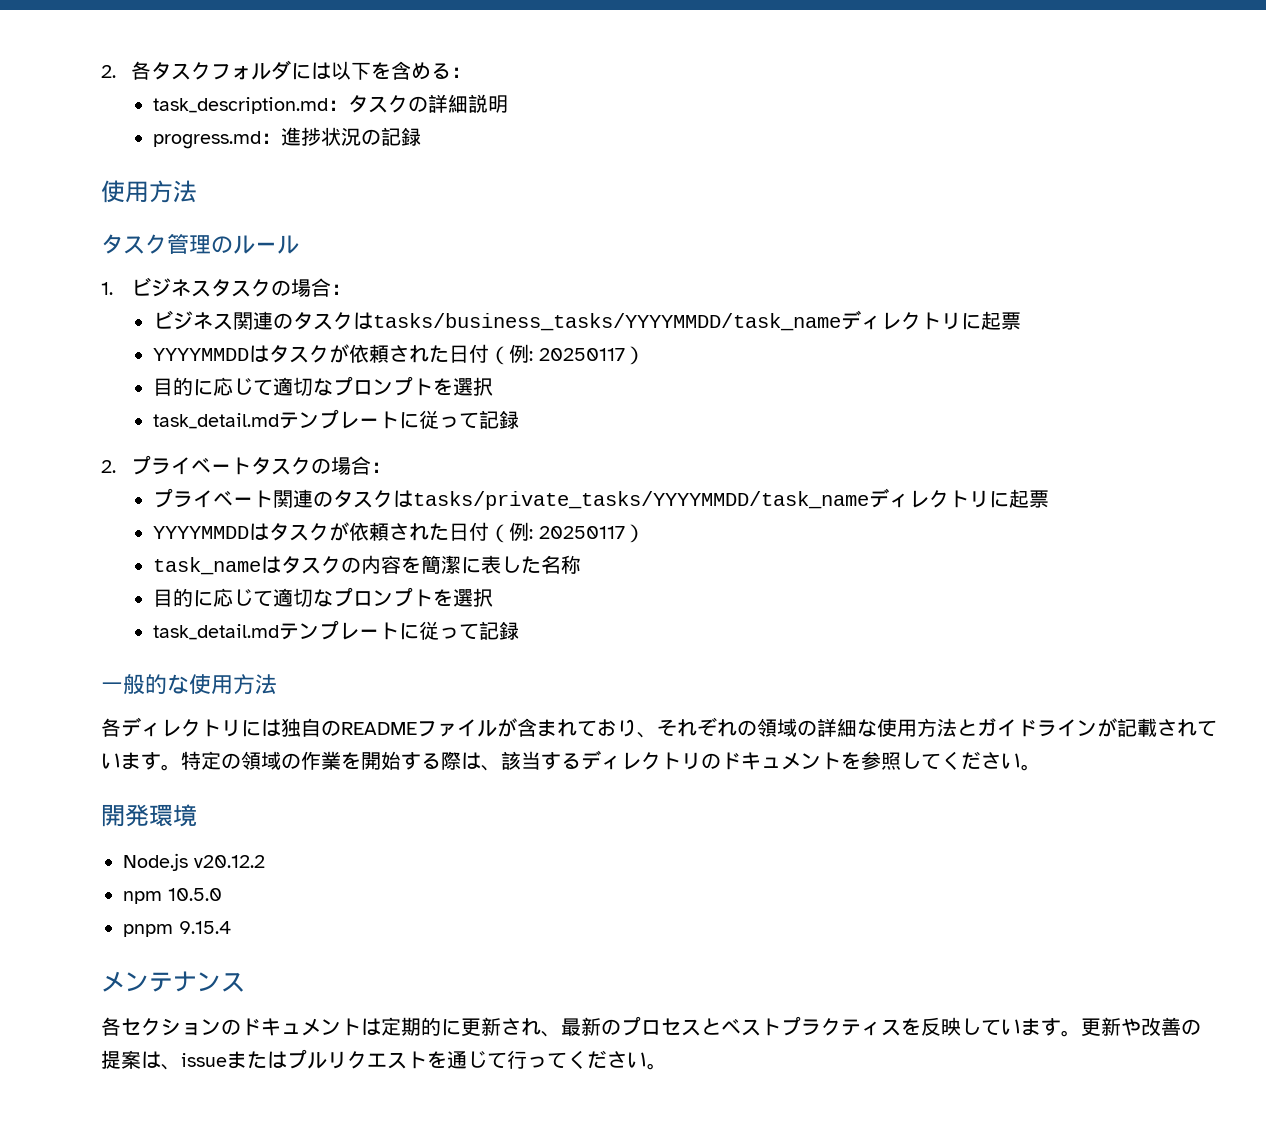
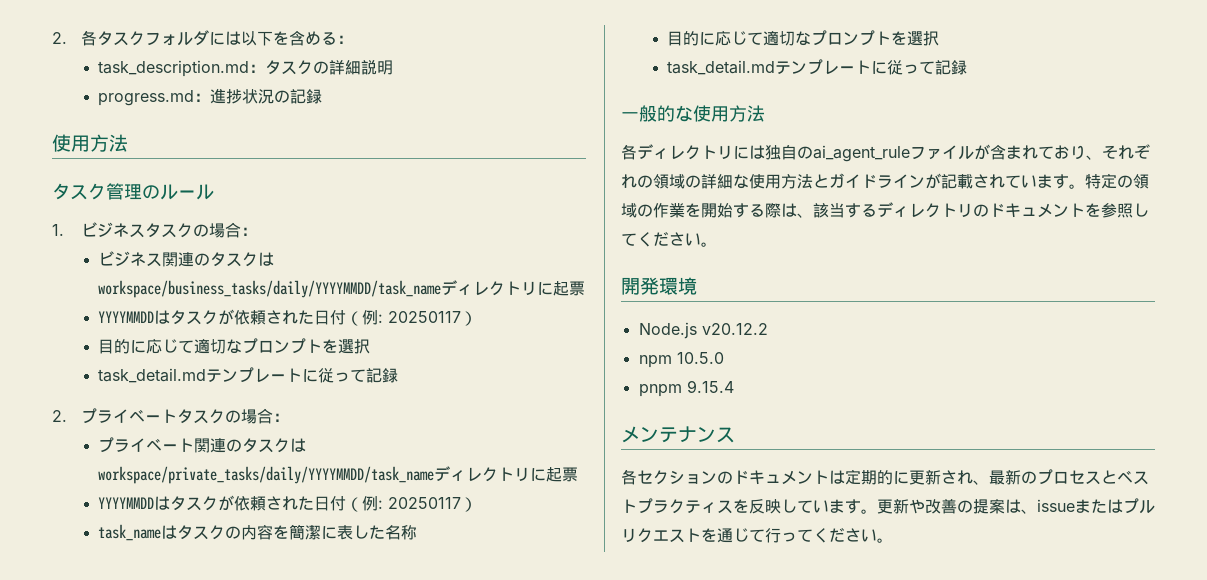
[372,313,841,331] tasks/business_tasks/YYYYMMDD/task_name -> [98,280,442,298] workspace/business_tasks/daily/YYYYMMDD/task_name
[412,491,869,510] tasks/private_tasks/YYYYMMDD/task_name -> [98,466,435,484] workspace/private_tasks/daily/YYYYMMDD/task_name
[341,722,417,735] README -> [813,145,910,162] ai_agent_rule

